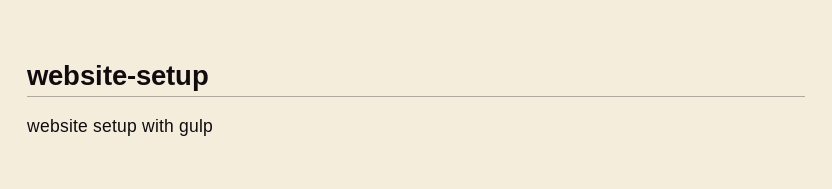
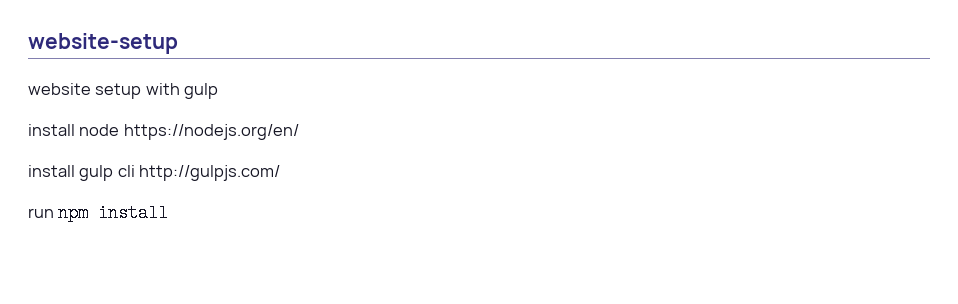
(213, 127) none -> [28,124,299,140] [28,165,281,181] [28,204,169,222] // install node https://nodejs.org/en/ // install gulp cli http://gulpjs.com/ // run npm install

